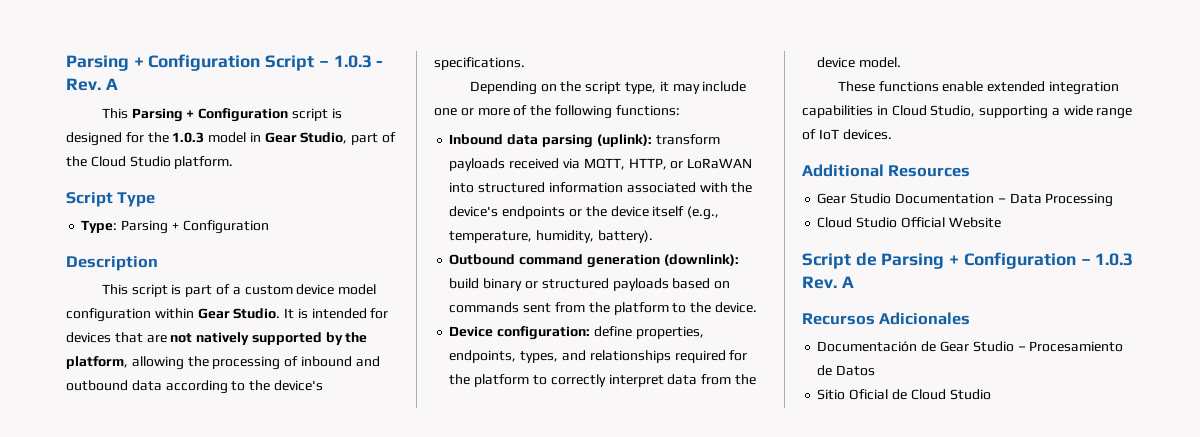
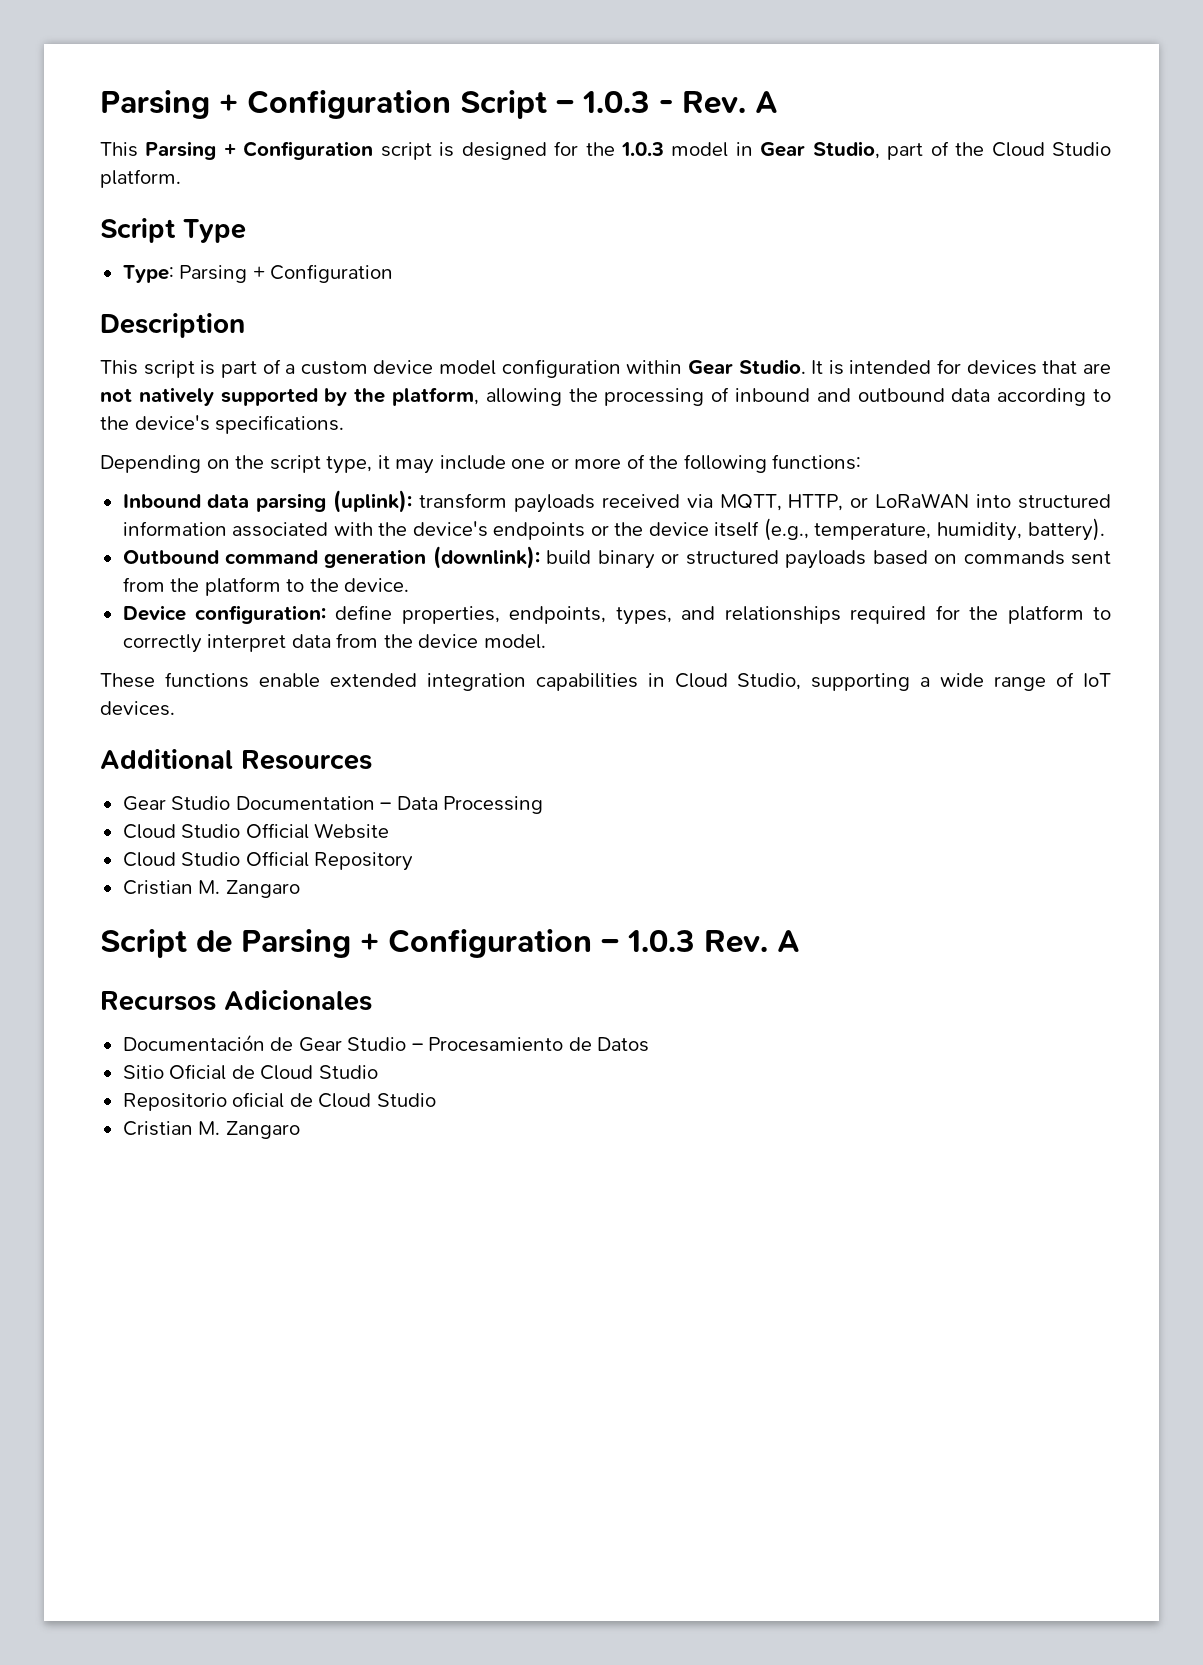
(1001, 222) none -> [122,851,414,871] [122,880,300,898] // Cloud Studio Official Repository // Cristian M. Zangaro
(991, 394) none -> [122,1092,436,1111] [122,1121,300,1139] // Repositorio oficial de Cloud Studio // Cristian M. Zangaro

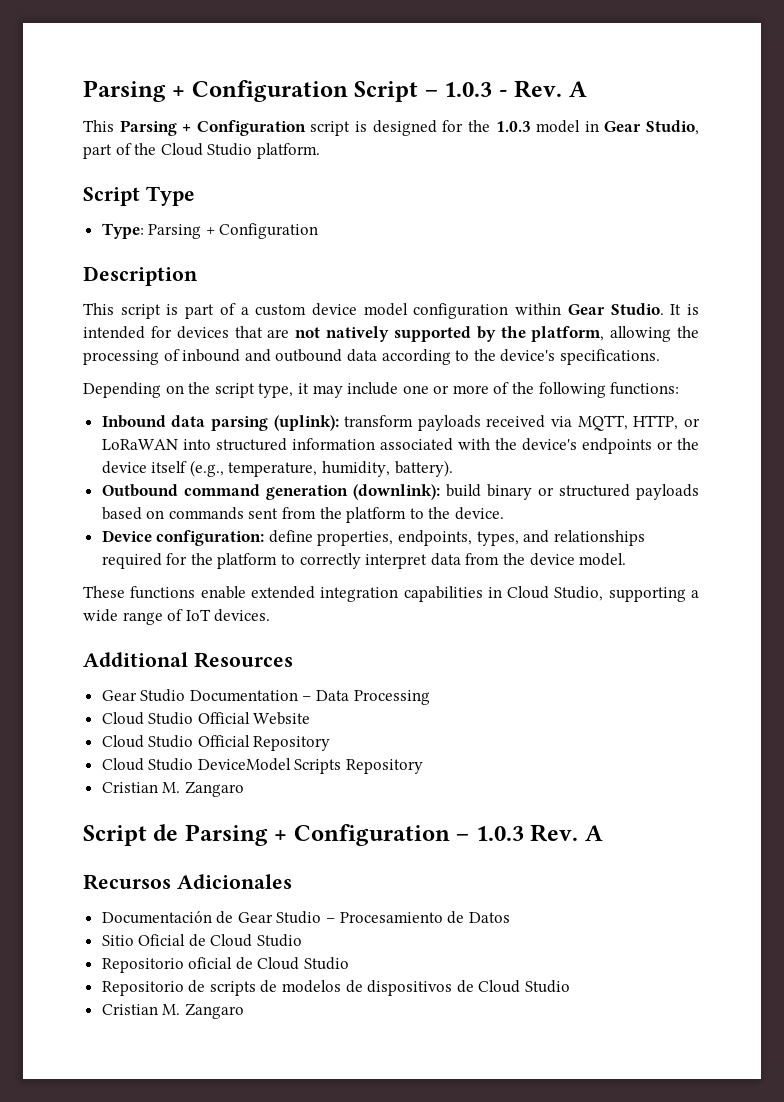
(414, 861) none -> [101,758,424,774] // Cloud Studio DeviceModel Scripts Repository
(436, 1100) none -> [101,980,571,996] // Repositorio de scripts de modelos de dispositivos de Cloud Studio

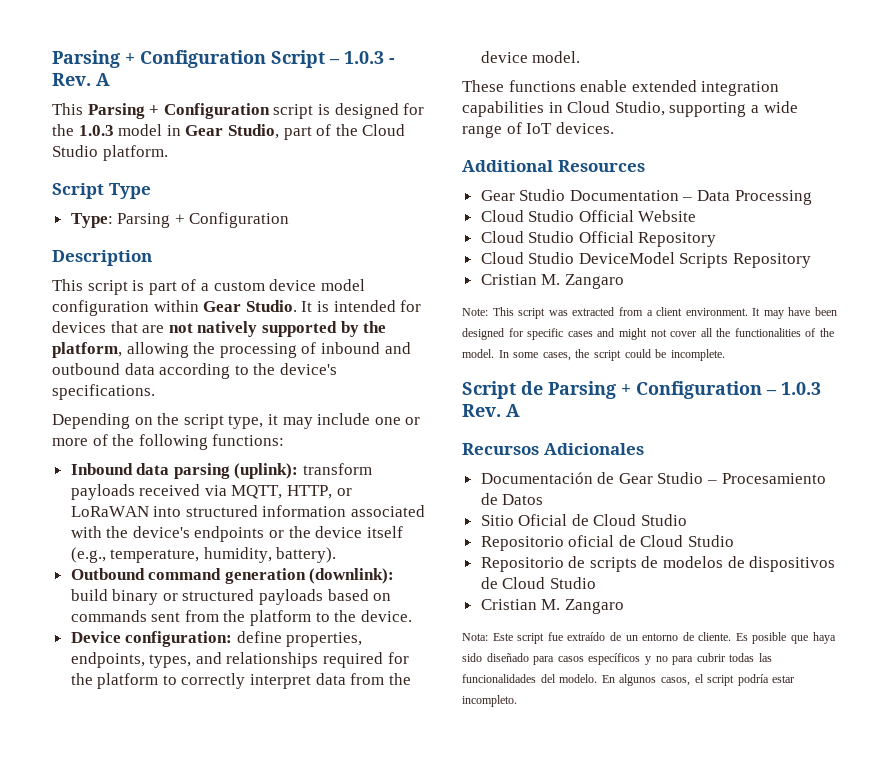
(244, 789) none -> [462,307,838,319] [462,328,835,340] [462,349,725,361] // Note: This script was extracted from a client environment. It may have been designed for specific cases and might not cover all the functionalities of the model. In some cases, the script could be incomplete.
(244, 1011) none -> [462,632,836,644] [462,653,772,665] [462,674,795,686] [462,695,517,707] // Nota: Este script fue extraído de un entorno de cliente. Es posible que haya sido diseñado para casos específicos y no para cubrir todas las funcionalidades del modelo. En algunos casos, el script podría estar incompleto.

